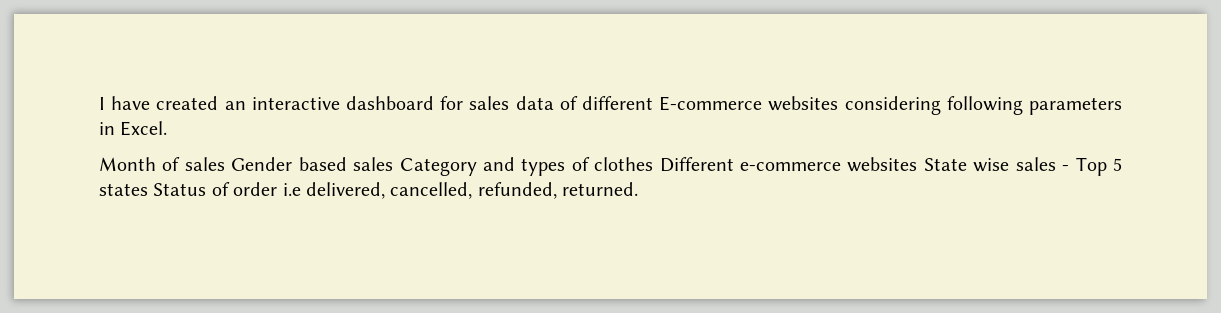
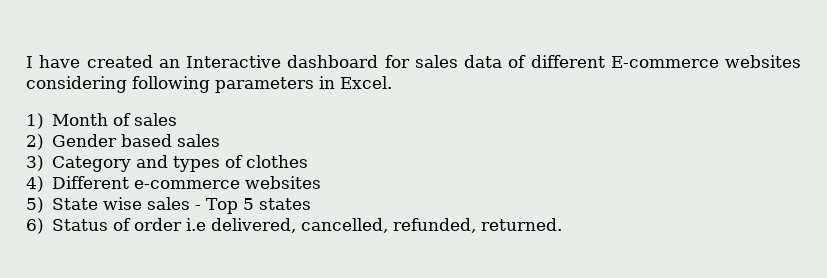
[251,97,340,110] interactive -> [186,55,281,68] Interactive
(168, 128) none -> [26,113,44,129] 1)
(225, 164) none -> [26,134,44,150] // 2)
(394, 164) none -> [26,155,44,171] // 3)
(654, 164) none -> [26,176,44,192] // 4)
(918, 164) none -> [26,197,44,213] // 5)
(148, 189) none -> [26,218,44,234] // 6)

